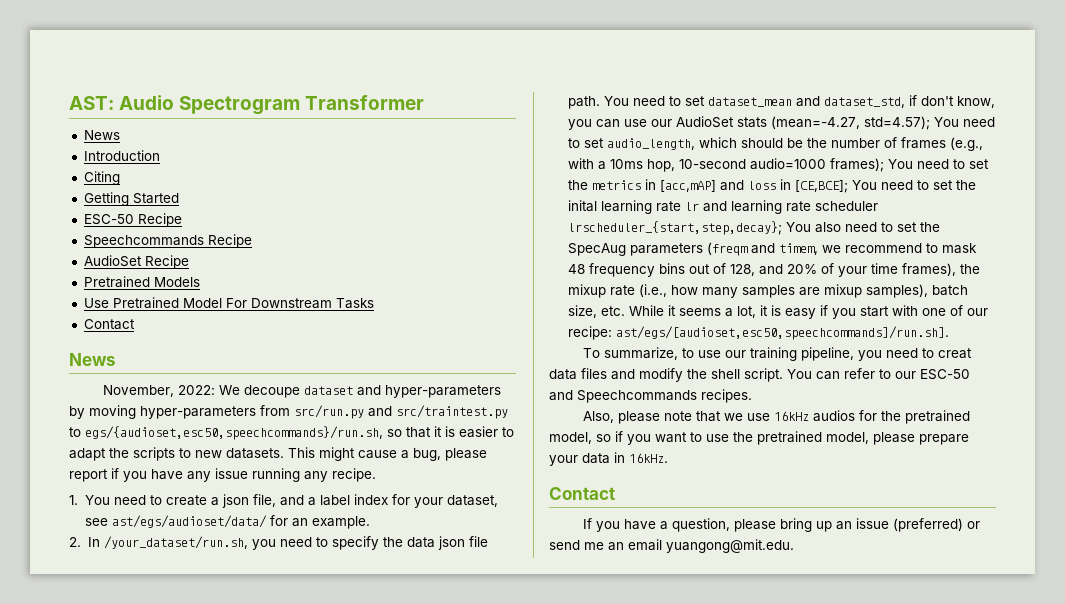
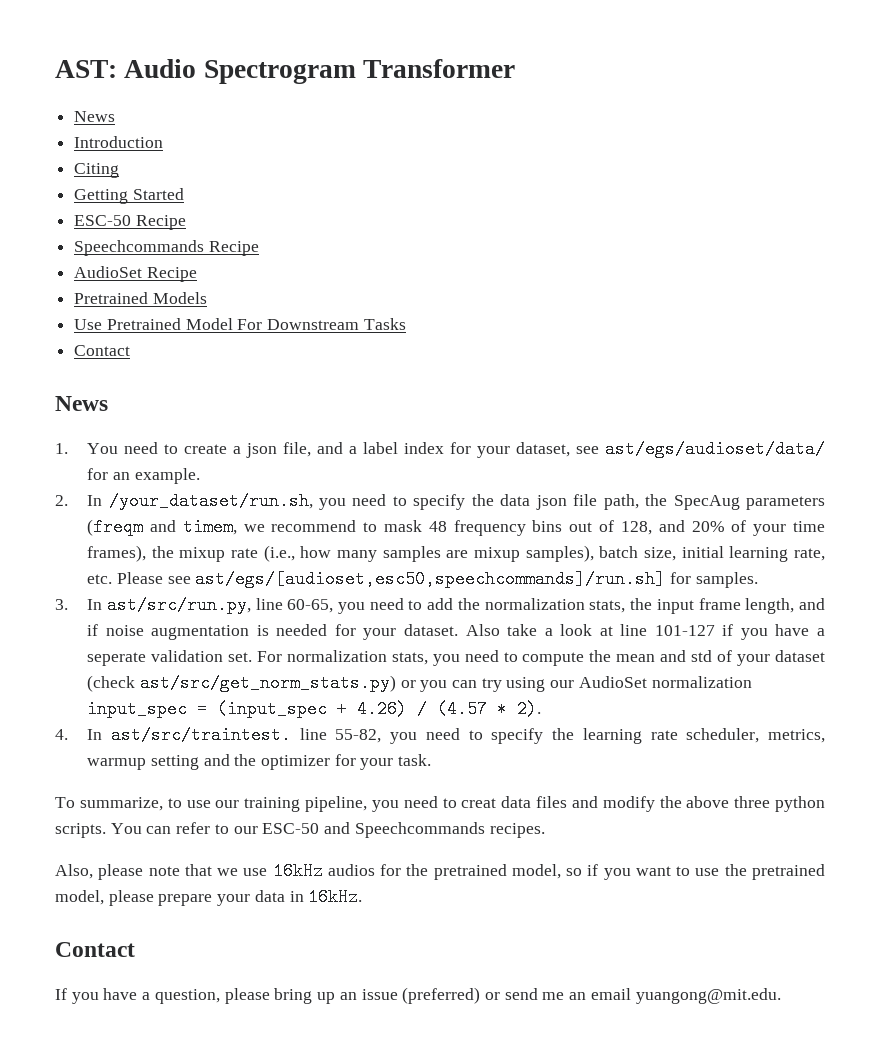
[103,385,502,398] [69,405,508,419] [69,426,514,440] [69,447,487,461] [69,468,376,482] // November, 2022: We decoupe dataset and hyper-parameters by moving hyper-parameters from src/run.py and src/traintest.py to egs/{audioset,esc50,speechcommands}/run.sh, so that it is easier to adapt the scripts to new datasets. This might cause a bug, please report if you have any issue running any recipe. -> (108, 403) none
[567,95,995,109] [567,116,995,130] [567,137,983,151] [567,158,989,172] [567,179,976,193] [567,200,878,214] [567,221,917,235] path. You need to set dataset_mean and dataset_std, if don't know, you can use our AudioSet stats (mean=-4.27, std=4.57); You need to set audio_length, which should be the number of frames (e.g., with a 10ms hop, 10-second audio=1000 frames); You need to set the metrics in [acc,mAP] and loss in [CE,BCE]; You need to set the inital learning rate lr and learning rate scheduler lrscheduler_{start,step,decay}; You also need to set -> [603,494,639,510] path,
[600,305,988,319] [567,326,949,340] etc. While it seems a lot, it is easy if you start with one of our recipe: ast/egs/[audioset,esc50,speechcommands]/run.sh]. -> [681,546,825,562] [87,570,758,588] [55,596,826,614] [87,624,826,640] [87,650,825,666] [87,674,752,692] [87,700,542,718] [55,726,825,744] [87,754,432,770] initial learning rate, etc. Please see ast/egs/[audioset,esc50,speechcommands]/run.sh] for samples. // 3. In ast/src/run.py, line 60-65, you need to add the normalization stats, the input frame length, and if noise augmentation is needed for your dataset. Also take a look at line 101-127 if you have a seperate validation set. For normalization stats, you need to compute the mean and std of your dataset (check ast/src/get_norm_stats.py) or you can try using our AudioSet normalization input_spec = (input_spec + 4.26) / (4.57 * 2). // 4. In ast/src/traintest. line 55-82, you need to specify the learning rate scheduler, metrics, warmup setting and the optimizer for your task.
[711,368,783,382] shell script. -> [686,796,826,812] [55,823,106,838] above three python scripts.

